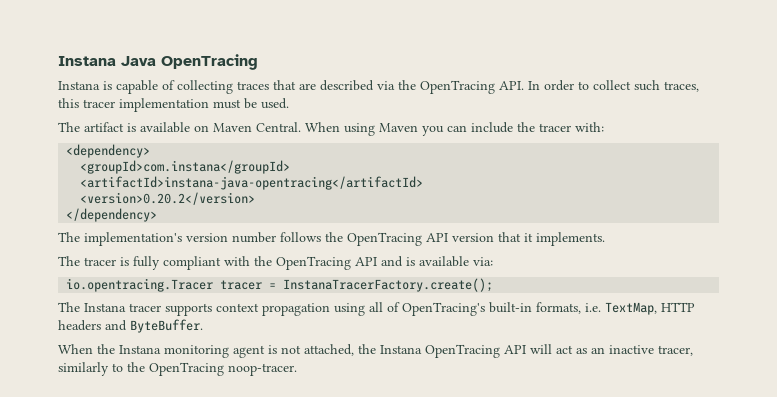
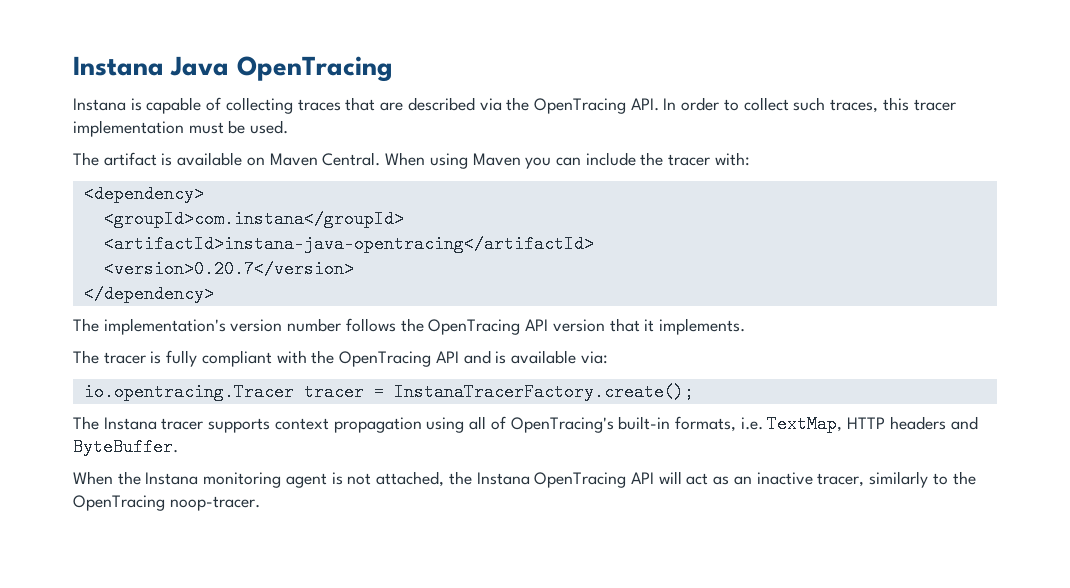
[80,192,256,205] <version>0.20.2</version> -> [103,260,354,278] <version>0.20.7</version>

